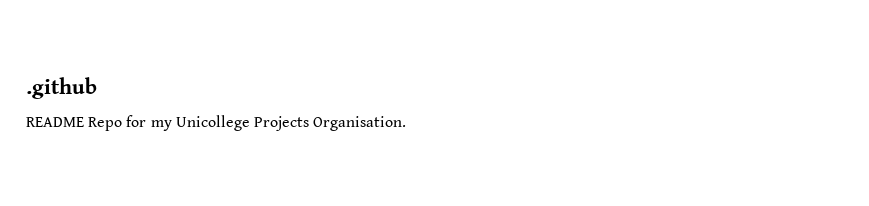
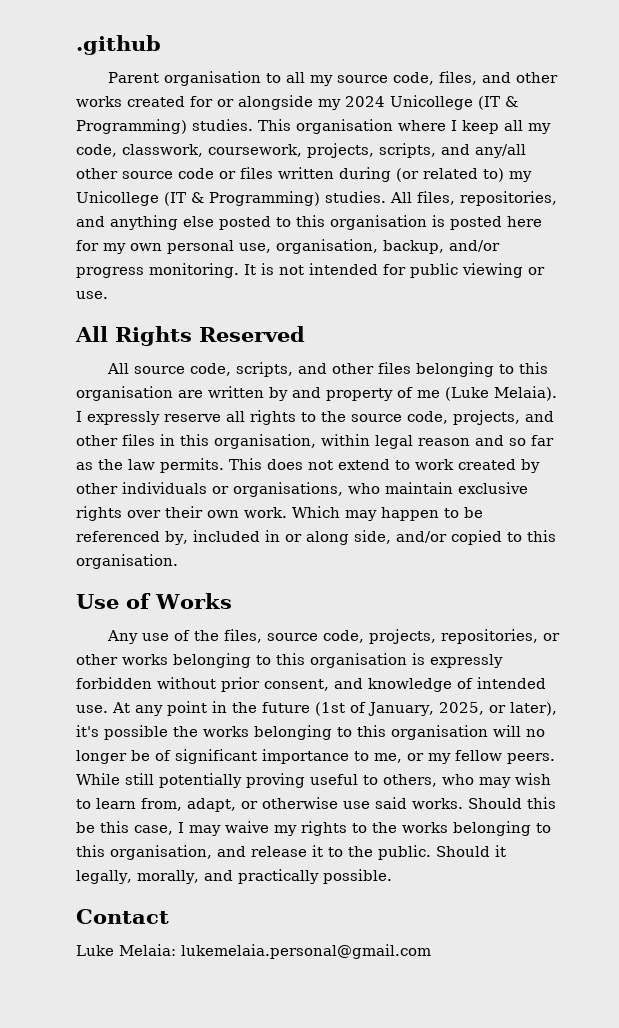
[26,115,407,131] README Repo for my Unicollege Projects Organisation. -> [108,71,559,86] [76,95,518,110] [76,119,551,134] [76,143,526,158] [76,167,532,182] [76,191,557,206] [76,215,542,230] [76,239,500,254] [76,263,545,278] [76,291,108,299] [75,326,305,346] [107,362,549,377] [76,386,557,401] [76,410,554,425] [76,434,554,449] [76,458,540,473] [76,482,528,497] [76,506,483,521] [76,530,556,545] [76,554,178,569] [76,593,232,609] [107,629,561,644] [76,653,503,668] [76,677,546,692] [76,701,557,716] [76,725,545,740] [76,749,555,764] [76,773,551,788] [76,797,556,812] [76,821,551,836] [76,845,506,860] [76,869,392,884] [76,909,169,924] [76,944,431,959] Parent organisation to all my source code, files, and other works created for or alongside my 2024 Unicollege (IT & Programming) studies. This organisation where I keep all my code, classwork, coursework, projects, scripts, and any/all other source code or files written during (or related to) my Unicollege (IT & Programming) studies. All files, repositories, and anything else posted to this organisation is posted here for my own personal use, organisation, backup, and/or progress monitoring. It is not intended for public viewing or use. // All Rights Reserved // All source code, scripts, and other files belonging to this organisation are written by and property of me (Luke Melaia). I expressly reserve all rights to the source code, projects, and other files in this organisation, within legal reason and so far as the law permits. This does not extend to work created by other individuals or organisations, who maintain exclusive rights over their own work. Which may happen to be referenced by, included in or along side, and/or copied to this organisation. // Use of Works // Any use of the files, source code, projects, repositories, or other works belonging to this organisation is expressly forbidden without prior consent, and knowledge of intended use. At any point in the future (1st of January, 2025, or later), it's possible the works belonging to this organisation will no longer be of significant importance to me, or my fellow peers. While still potentially proving useful to others, who may wish to learn from, adapt, or otherwise use said works. Should this be this case, I may waive my rights to the works belonging to this organisation, and release it to the public. Should it legally, morally, and practically possible. // Contact // Luke Melaia: lukemelaia.personal@gmail.com

